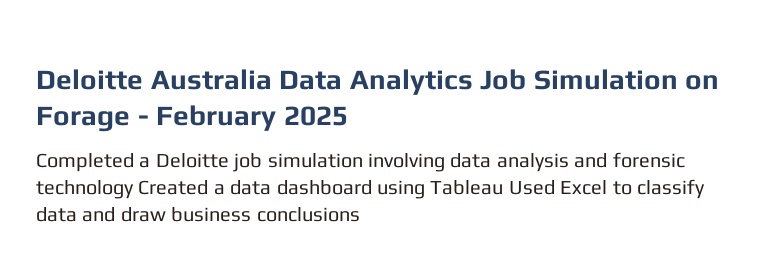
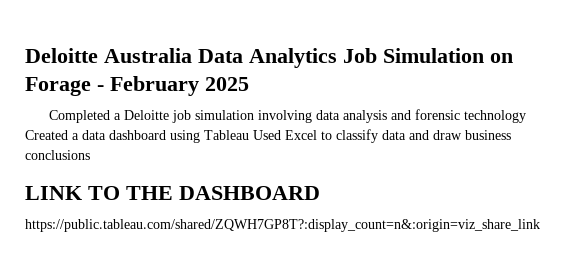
(360, 214) none -> [25,186,320,200] [25,219,540,232] // LINK TO THE DASHBOARD // https://public.tableau.com/shared/ZQWH7GP8T?:display_count=n&:origin=viz_share_link

